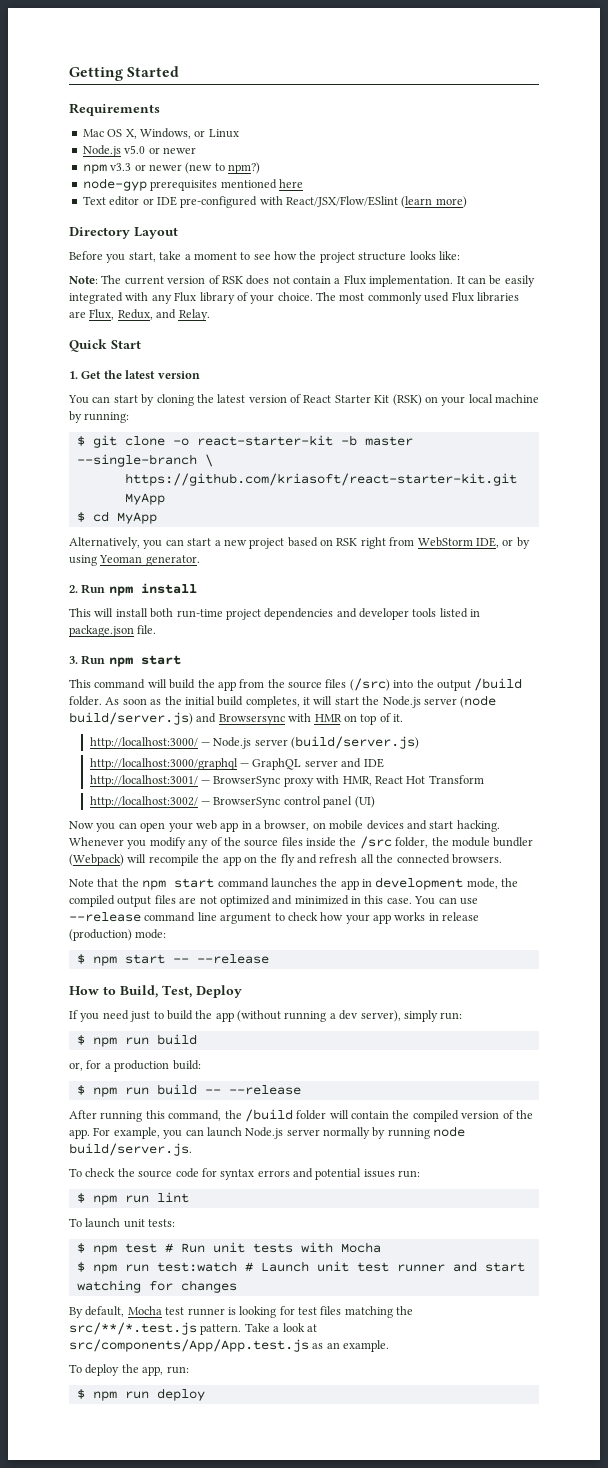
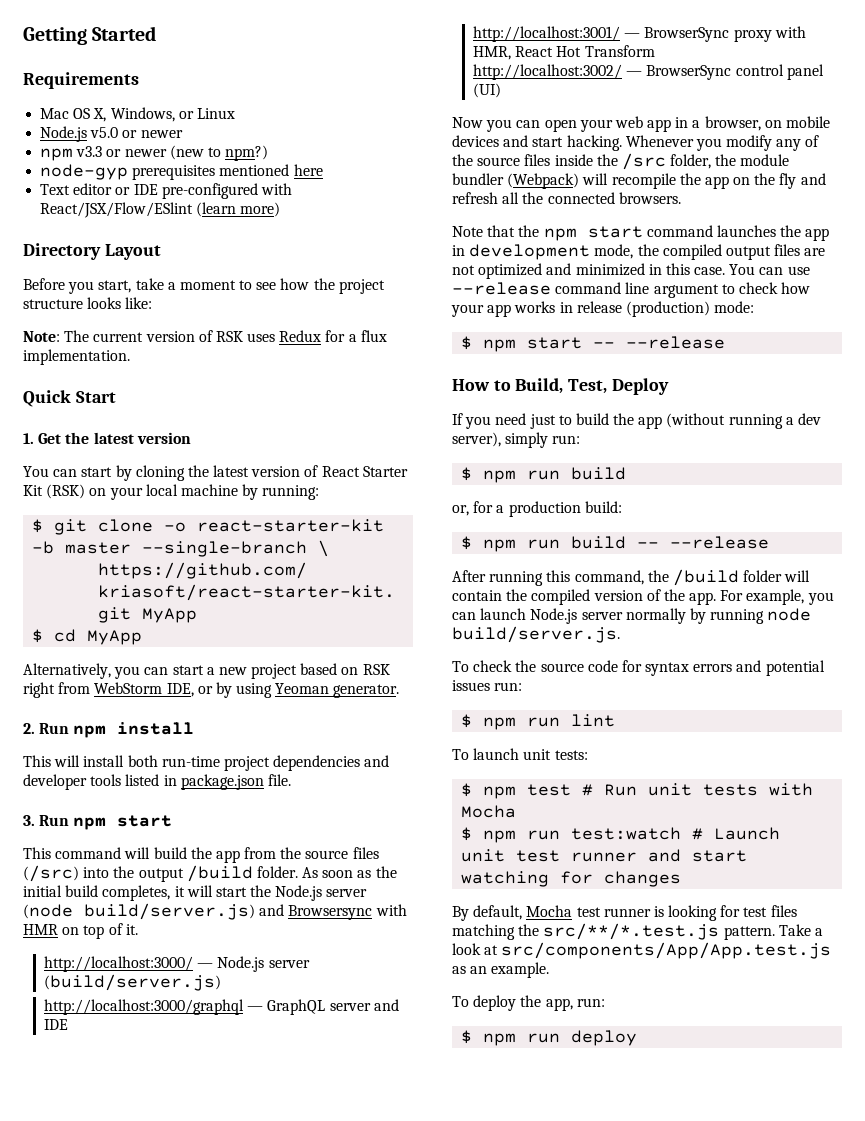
[246,275,535,287] [69,292,519,304] [69,309,210,321] does not contain a Flux implementation. It can be easily integrated with any Flux library of your choice. The most commonly used Flux libraries are Flux, Redux, and Relay. -> [247,330,387,342] [23,349,130,365] uses Redux for a flux implementation.

